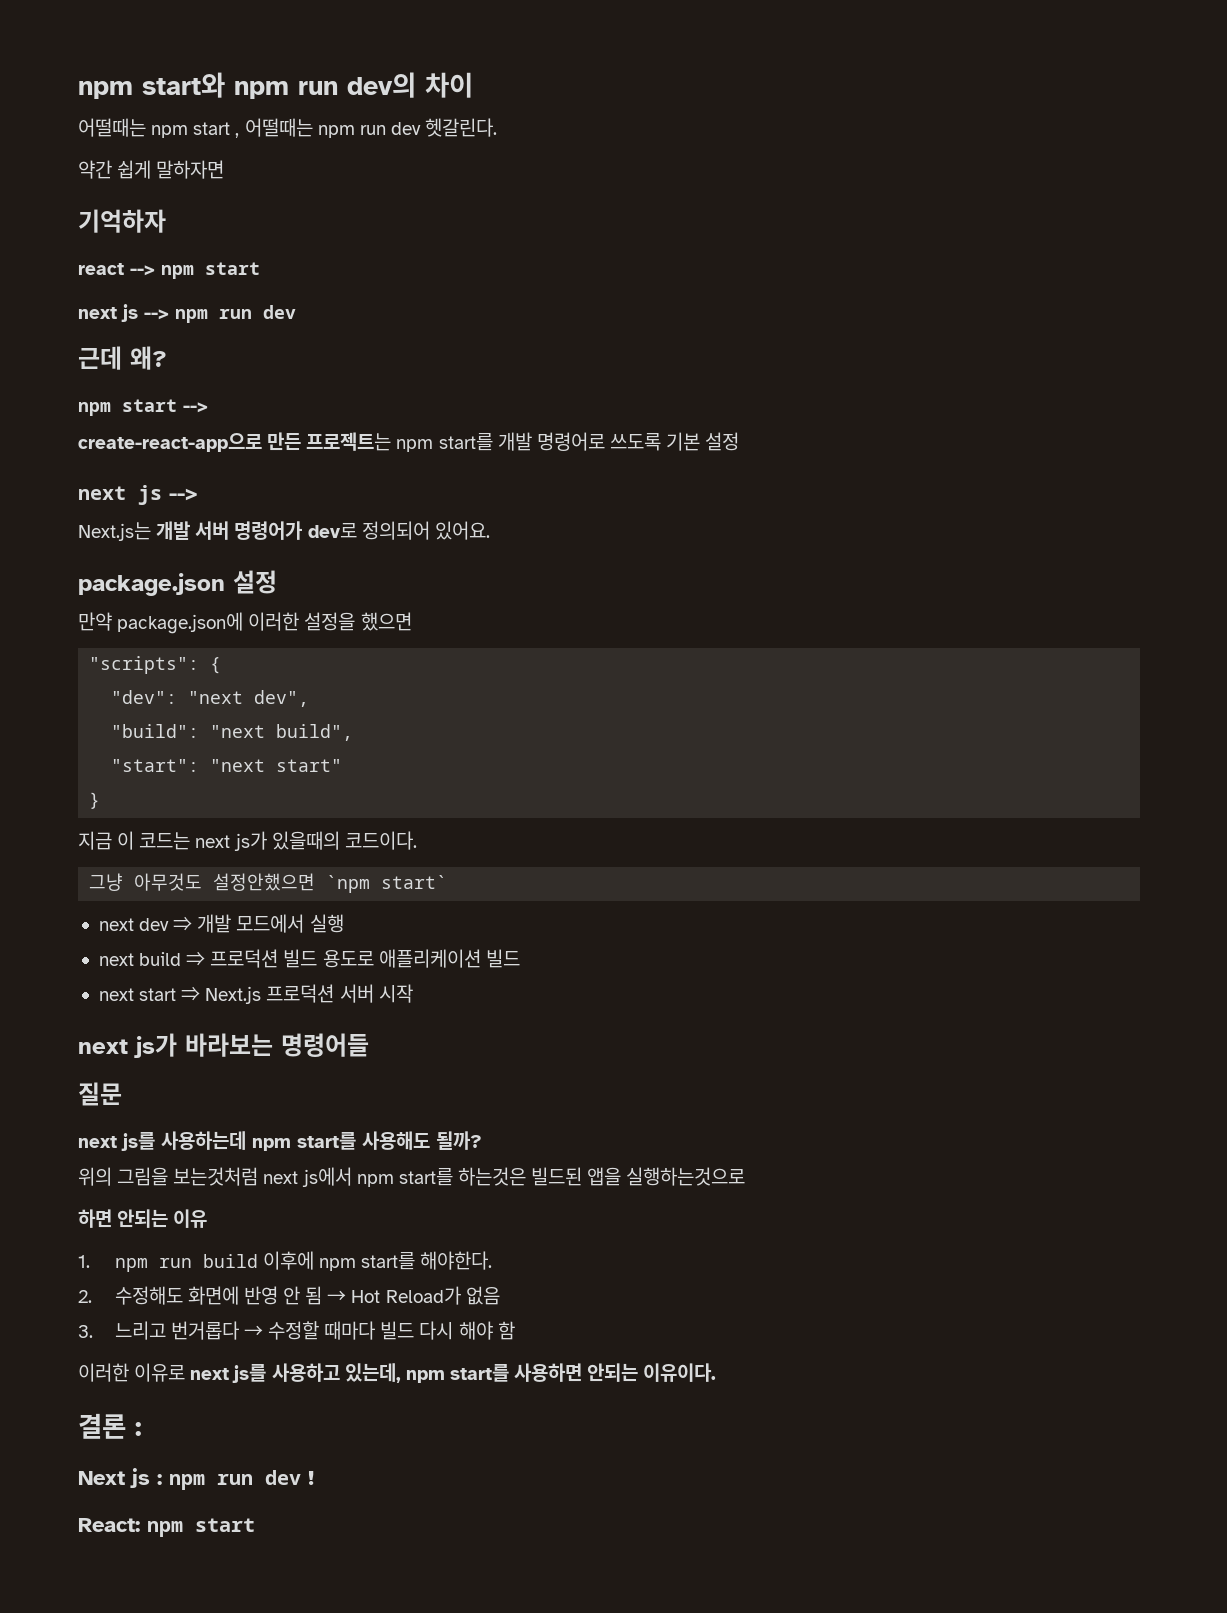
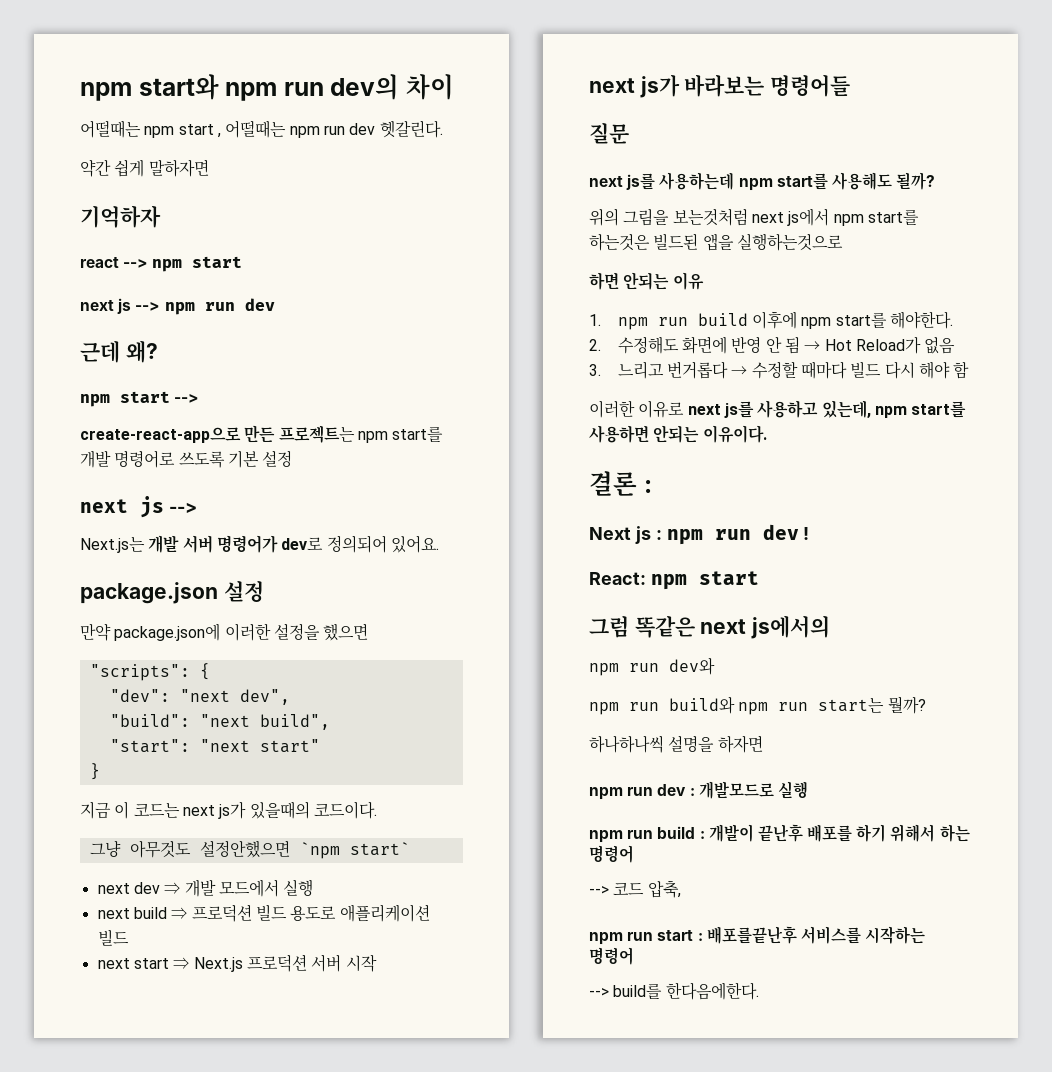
(255, 1525) none -> [589,615,831,639] [589,657,715,676] [589,696,926,715] [589,735,763,753] [589,781,808,800] [589,824,970,843] [589,845,634,863] [589,880,681,898] [589,926,926,945] [589,947,634,965] [589,982,759,1000] // 그럼 똑같은 next js에서의 // npm run dev와 // npm run build와 npm run start는 뭘까? // 하나하나씩 설명을 하자면 // npm run dev : 개발모드로 실행 // npm run build : 개발이 끝난후 배포를 하기 위해서 하는 명령어 // --> 코드 압축, // npm run start : 배포를끝난후 서비스를 시작하는 명령어 // --> build를 한다음에한다.

